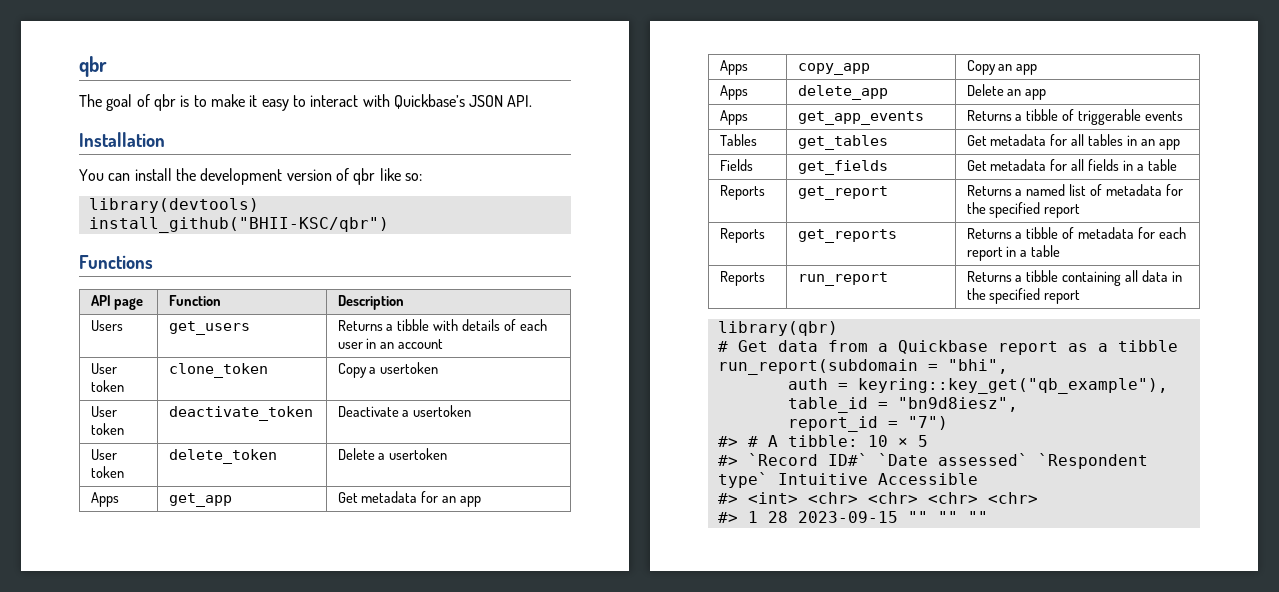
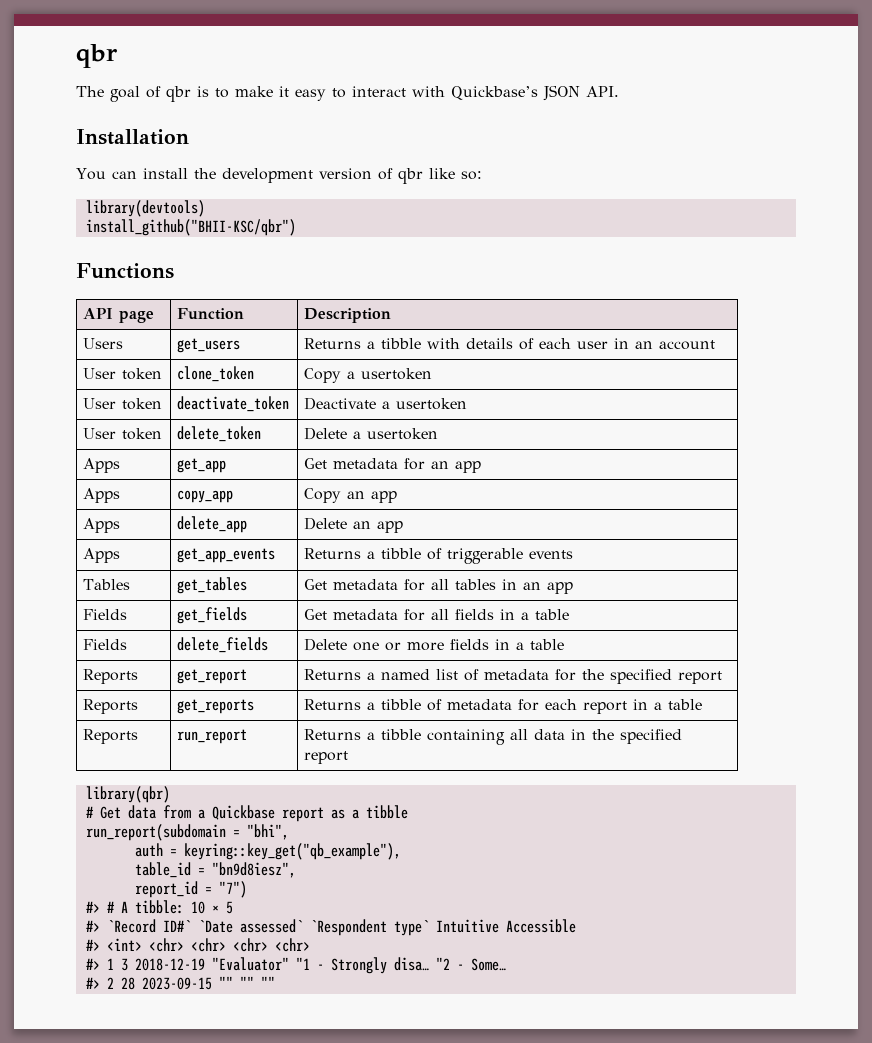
(1177, 165) none -> [83,639,128,650] [177,637,269,653] [304,638,565,651] // Fields | delete_fields | Delete one or more fields in a table
(758, 517) none -> [120,957,506,974] [85,977,114,989] 3 2018-12-19 "Evaluator" "1 - Strongly disa… "2 - Some… // #> 2

